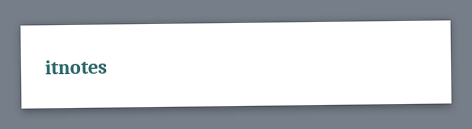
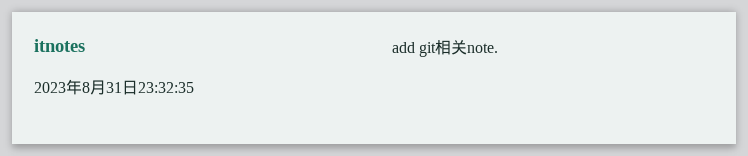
(108, 67) none -> [34,79,194,95] [392,40,499,57] // 2023年8月31日23:32:35 // add git相关note.

